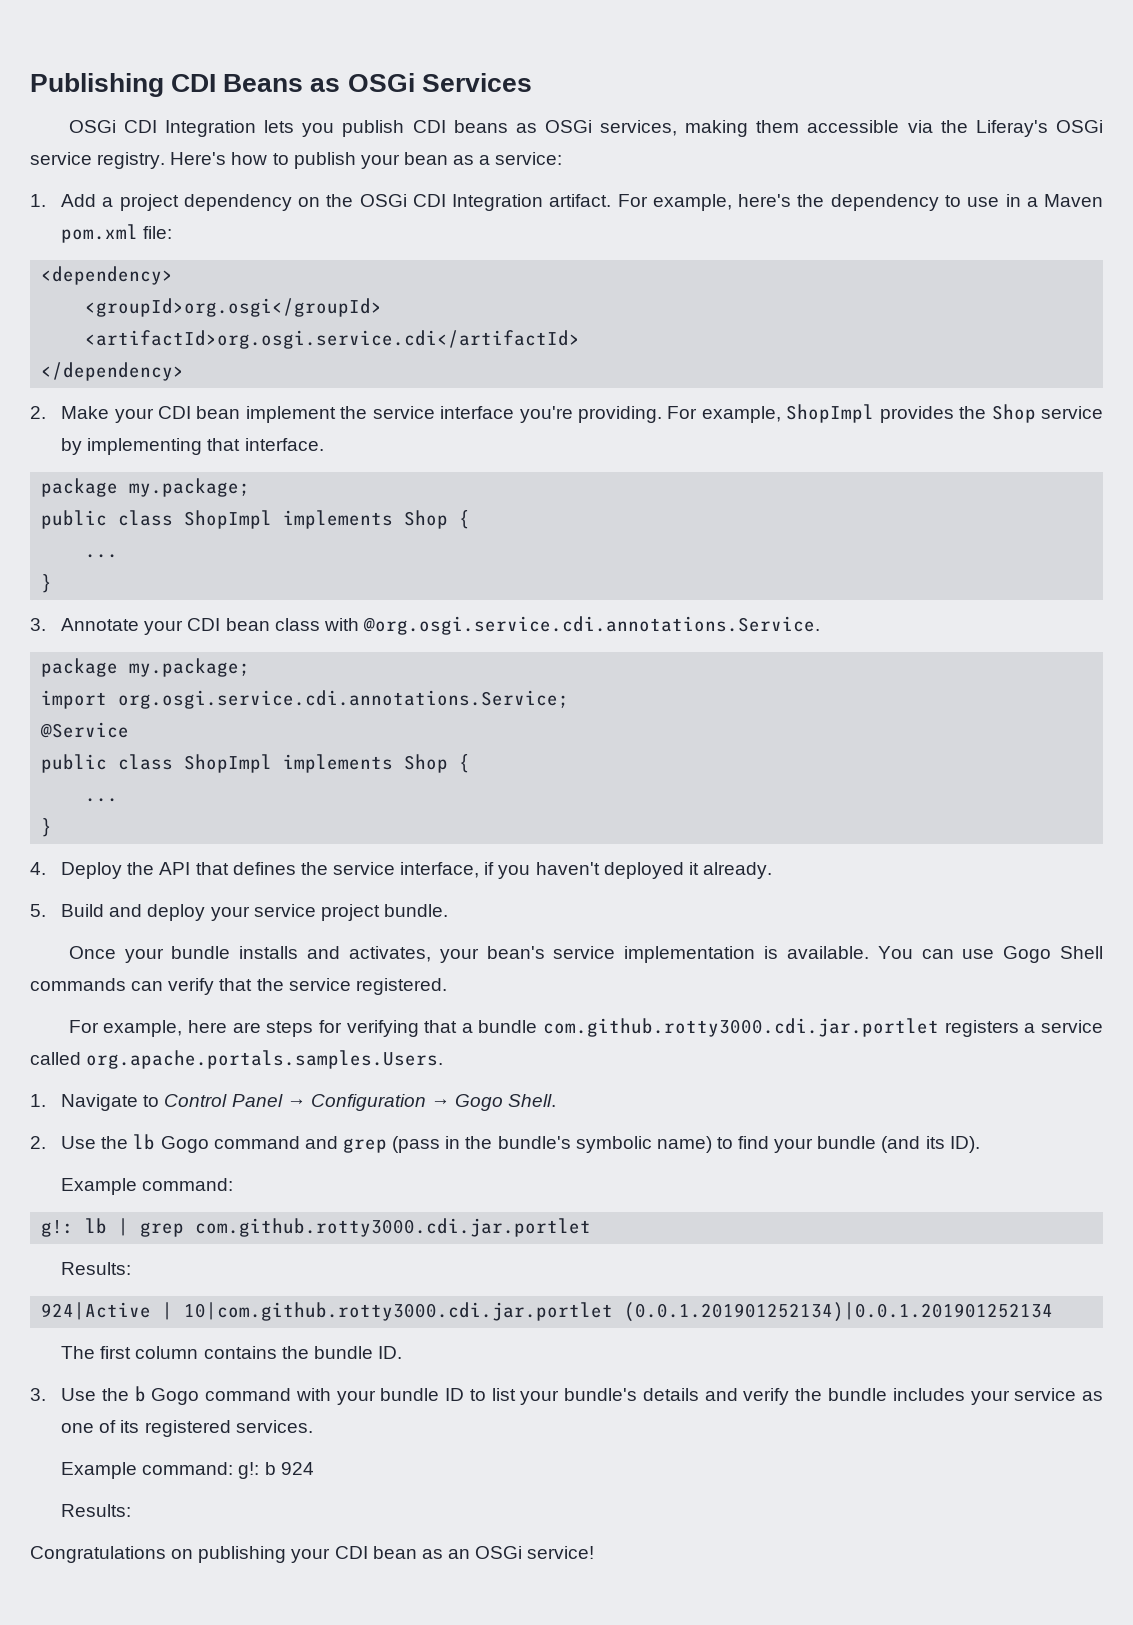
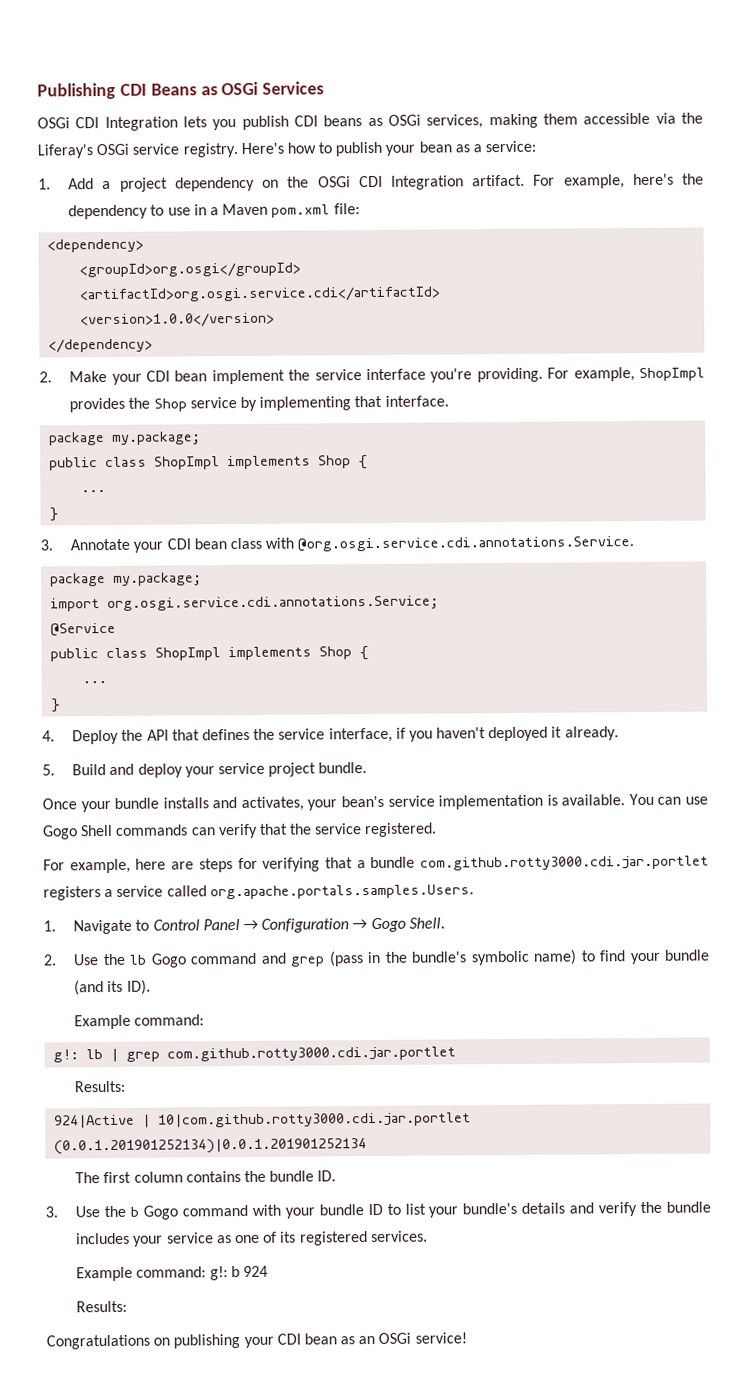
(581, 339) none -> [80,312,276,328] // <version>1.0.0</version>

